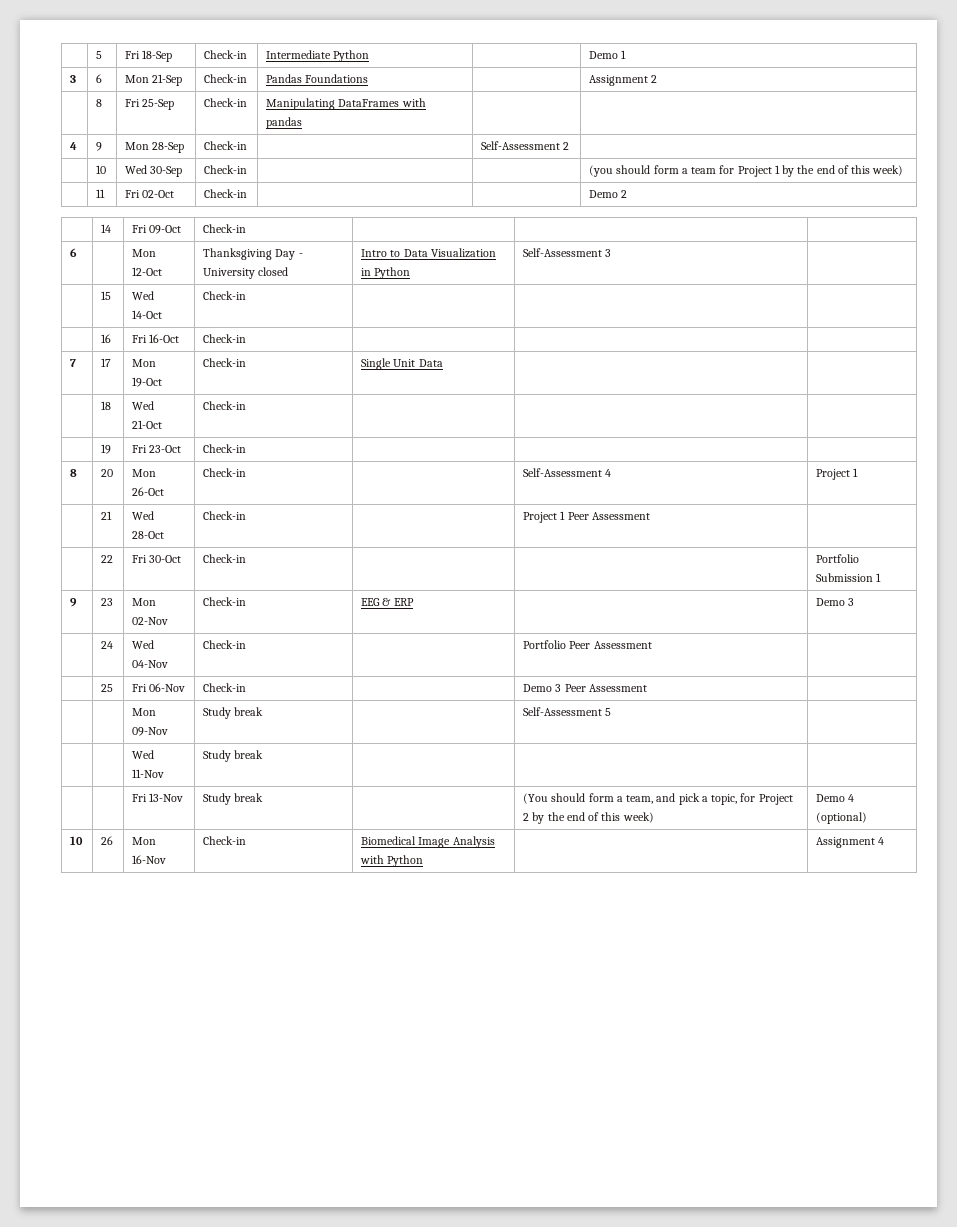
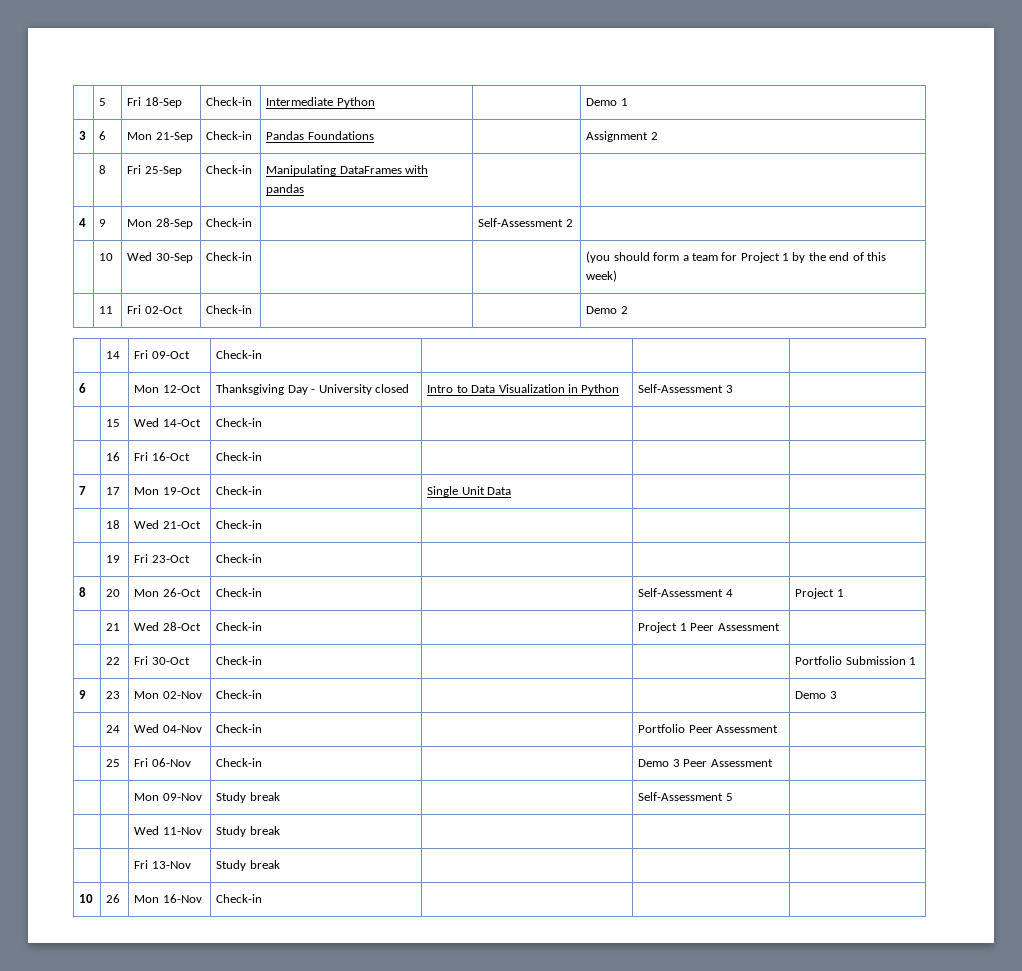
[361,598,414,606] EEG & ERP -> (263, 694) none
[523,793,793,805] [523,812,654,824] [816,794,855,802] [816,812,868,824] (You should form a team, and pick a topic, for Project 2 by the end of this week) | Demo 4 (optional) -> (280, 864) |
[361,836,495,848] [360,855,424,867] [816,837,885,848] Biomedical Image Analysis with Python | | Assignment 4 -> (263, 898) | |

